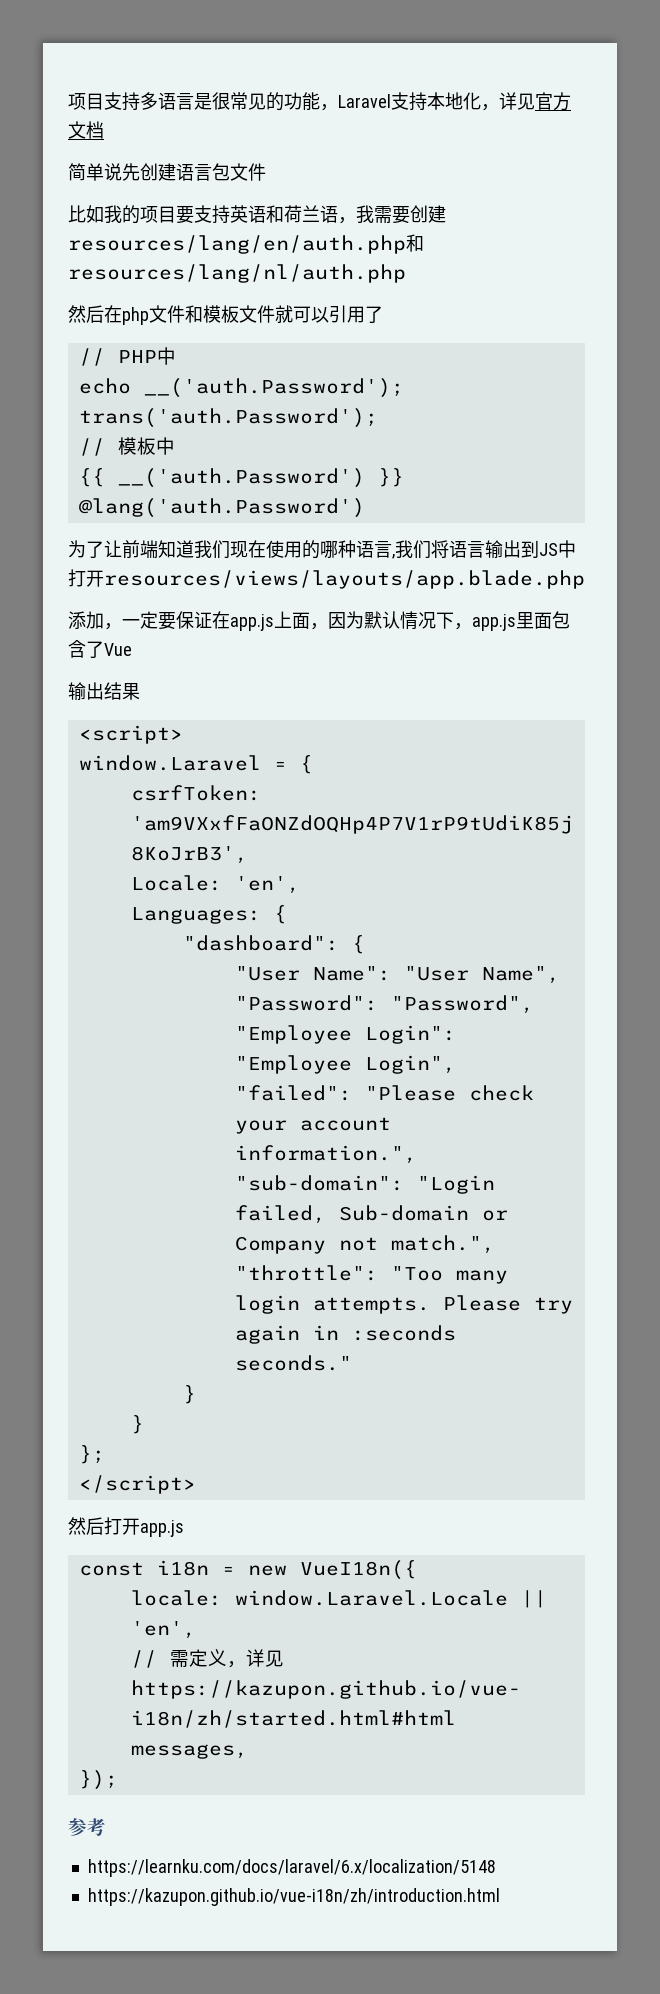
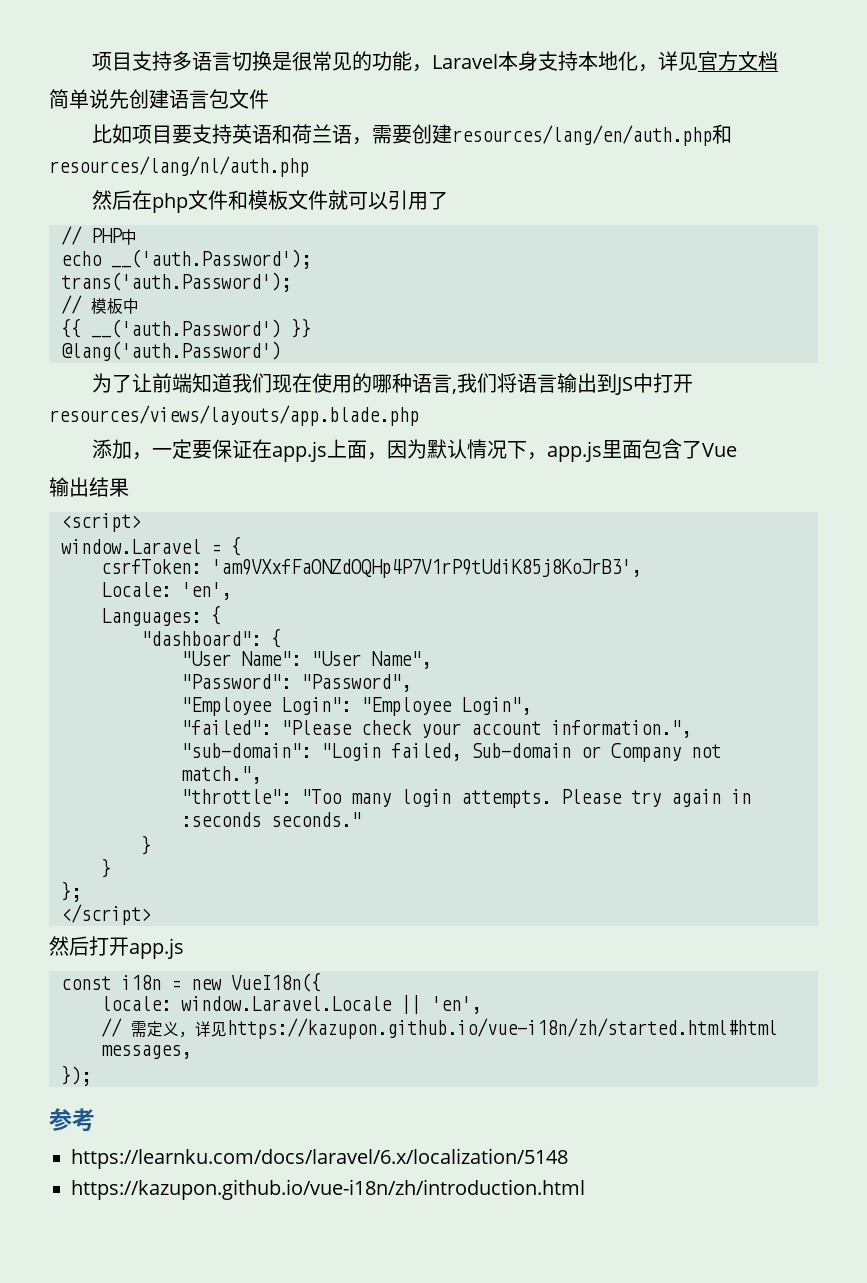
(194, 101) none -> [231,51,272,71] 切换
(391, 101) none -> [497,51,538,71] 本身
[104,205,140,224] 我的 -> (132, 134) none
[356,205,374,223] 我 -> (372, 141) none

